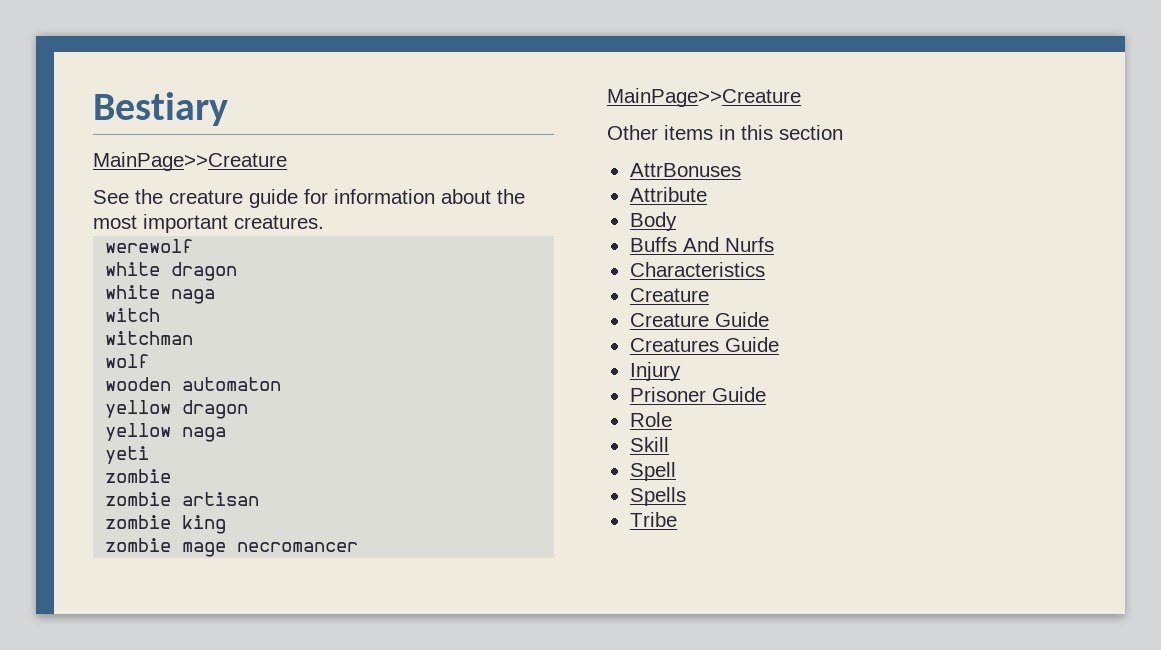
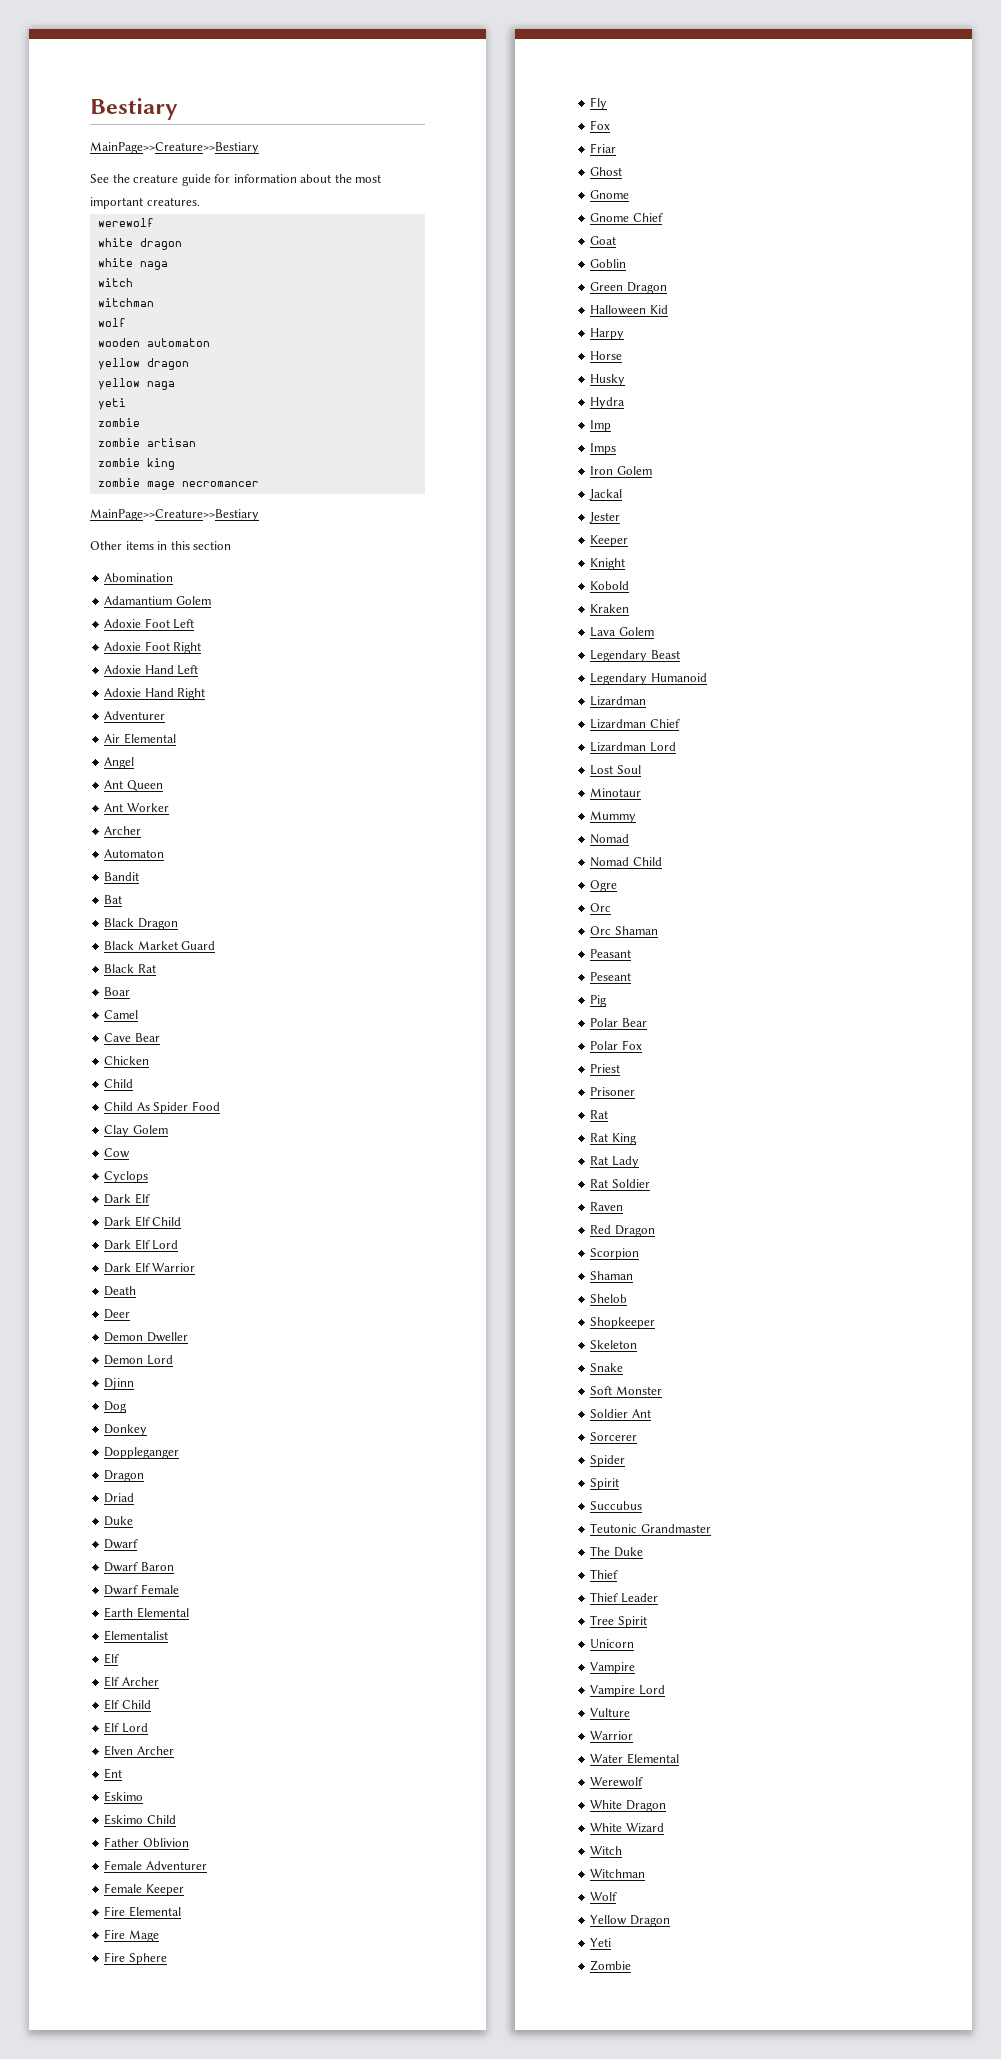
[93,152,287,171] MainPage>>Creature -> [90,142,259,154] MainPage>>Creature>>Bestiary
[607,88,801,107] MainPage>>Creature -> [90,509,259,521] MainPage>>Creature>>Bestiary
[629,163,741,177] [629,187,707,202] [629,212,677,231] [629,237,774,252] [629,262,765,277] [629,288,709,302] [629,312,769,327] [629,337,779,352] [629,362,681,381] [629,387,766,402] [629,412,672,427] [629,437,669,452] [629,462,676,481] [629,487,686,506] [629,512,677,527] AttrBonuses // Attribute // Body // Buffs And Nurfs // Characteristics // Creature // Creature Guide // Creatures Guide // Injury // Prisoner Guide // Role // Skill // Spell // Spells // Tribe -> [104,573,174,582] [104,596,211,605] [104,618,195,629] [104,641,202,654] [104,665,199,675] [104,688,206,700] [104,711,166,720] [104,733,176,744] [104,757,135,769] [104,780,163,791] [104,803,169,812] [104,826,142,835] [104,849,165,858] [104,872,140,881] [104,895,123,904] [104,918,178,930] [104,941,216,950] [104,964,156,973] [104,987,131,996] [104,1010,139,1019] [104,1033,160,1042] [104,1056,150,1065] [104,1079,134,1088] [104,1101,220,1114] [104,1125,168,1137] [104,1148,131,1158] [104,1171,149,1183] [104,1193,150,1204] [104,1216,182,1227] [104,1239,179,1250] [104,1262,196,1273] [104,1286,137,1296] [104,1309,131,1319] [104,1332,188,1342] [104,1355,173,1365] [104,1378,135,1390] [104,1401,128,1413] [104,1424,148,1436] [104,1447,180,1459] [104,1470,145,1482] [104,1493,135,1503] [104,1516,134,1526] [104,1539,139,1549] [104,1562,174,1572] [104,1584,179,1595] [104,1607,189,1618] [104,1630,169,1641] [104,1653,120,1664] [104,1676,159,1687] [104,1699,151,1710] [104,1722,148,1733] [104,1745,174,1756] [104,1768,123,1779] [104,1791,144,1802] [104,1814,176,1825] [104,1837,189,1847] [104,1860,207,1870] [104,1883,184,1896] [104,1906,181,1917] [104,1929,159,1942] [104,1952,167,1965] [590,97,608,110] [590,120,611,130] [590,143,617,153] [590,167,623,176] [590,190,630,199] [590,213,663,222] [590,236,617,245] [590,259,627,268] [590,282,667,294] [590,305,668,315] [590,328,625,340] [590,351,623,360] [590,374,626,386] [590,397,626,409] [590,420,612,432] [590,443,617,455] [590,466,652,475] [589,489,623,500] [589,512,621,523] [590,535,629,547] [590,558,626,570] [590,581,630,590] [590,604,630,613] [590,627,654,637] [590,650,680,662] [590,673,707,685] [590,696,647,706] [590,719,680,729] [590,742,676,752] [590,765,641,775] [590,788,642,797] [590,811,637,823] [590,834,630,844] [590,857,662,867] [590,880,618,892] [590,903,612,912] [590,926,658,935] [590,949,632,958] [590,972,632,981] [590,995,608,1007] [590,1018,647,1027] [590,1040,642,1050] [590,1064,621,1073] [590,1087,636,1096] [590,1110,609,1119] [590,1133,637,1145] [590,1156,639,1168] [590,1179,650,1188] [590,1202,624,1211] [590,1225,655,1237] [590,1248,640,1260] [590,1271,634,1280] [590,1294,628,1303] [590,1317,656,1329] [590,1340,638,1349] [590,1363,624,1372] [590,1386,662,1395] [590,1409,651,1418] [590,1432,638,1441] [590,1455,626,1467] [590,1478,620,1490] [590,1501,643,1510] [590,1523,711,1533] [590,1546,643,1557] [590,1569,619,1579] [590,1592,658,1603] [590,1615,647,1628] [590,1639,635,1648] [590,1662,636,1674] [590,1685,665,1697] [590,1708,631,1717] [590,1731,634,1740] [590,1753,679,1764] [590,1777,644,1787] [590,1800,666,1812] [590,1823,664,1833] [590,1846,623,1855] [590,1869,646,1878] [590,1892,618,1901] [590,1915,670,1927] [590,1938,612,1947] [590,1960,632,1971] Abomination // Adamantium Golem // Adoxie Foot Left // Adoxie Foot Right // Adoxie Hand Left // Adoxie Hand Right // Adventurer // Air Elemental // Angel // Ant Queen // Ant Worker // Archer // Automaton // Bandit // Bat // Black Dragon // Black Market Guard // Black Rat // Boar // Camel // Cave Bear // Chicken // Child // Child As Spider Food // Clay Golem // Cow // Cyclops // Dark Elf // Dark Elf Child // Dark Elf Lord // Dark Elf Warrior // Death // Deer // Demon Dweller // Demon Lord // Djinn // Dog // Donkey // Doppleganger // Dragon // Driad // Duke // Dwarf // Dwarf Baron // Dwarf Female // Earth Elemental // Elementalist // Elf // Elf Archer // Elf Child // Elf Lord // Elven Archer // Ent // Eskimo // Eskimo Child // Father Oblivion // Female Adventurer // Female Keeper // Fire Elemental // Fire Mage // Fire Sphere // Fly // Fox // Friar // Ghost // Gnome // Gnome Chief // Goat // Goblin // Green Dragon // Halloween Kid // Harpy // Horse // Husky // Hydra // Imp // Imps // Iron Golem // Jackal // Jester // Keeper // Knight // Kobold // Kraken // Lava Golem // Legendary Beast // Legendary Humanoid // Lizardman // Lizardman Chief // Lizardman Lord // Lost Soul // Minotaur // Mummy // Nomad // Nomad Child // Ogre // Orc // Orc Shaman // Peasant // Peseant // Pig // Polar Bear // Polar Fox // Priest // Prisoner // Rat // Rat King // Rat Lady // Rat Soldier // Raven // Red Dragon // Scorpion // Shaman // Shelob // Shopkeeper // Skeleton // Snake // Soft Monster // Soldier Ant // Sorcerer // Spider // Spirit // Succubus // Teutonic Grandmaster // The Duke // Thief // Thief Leader // Tree Spirit // Unicorn // Vampire // Vampire Lord // Vulture // Warrior // Water Elemental // Werewolf // White Dragon // White Wizard // Witch // Witchman // Wolf // Yellow Dragon // Yeti // Zombie

